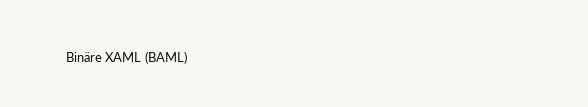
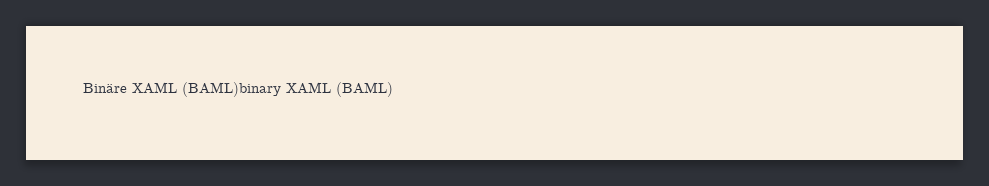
(142, 57) none -> [182,82,331,97] (BAML)binary XAML

